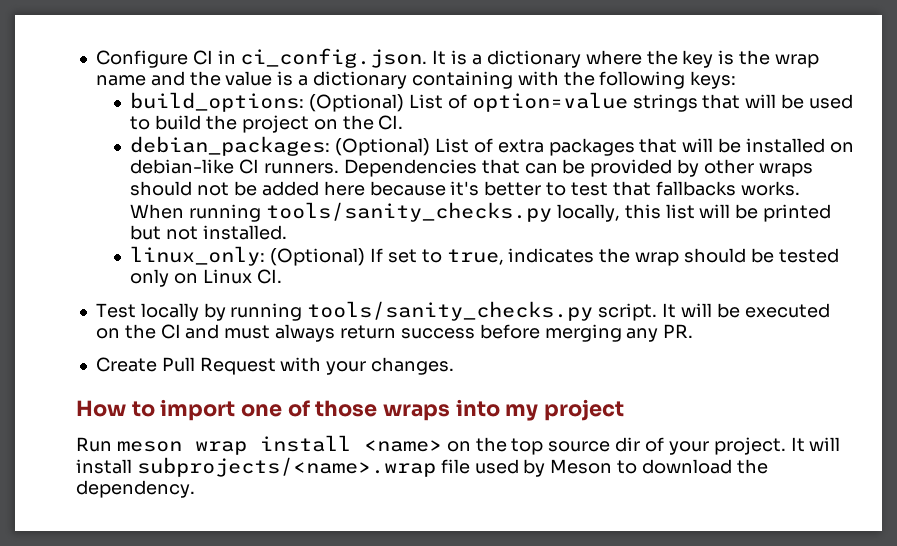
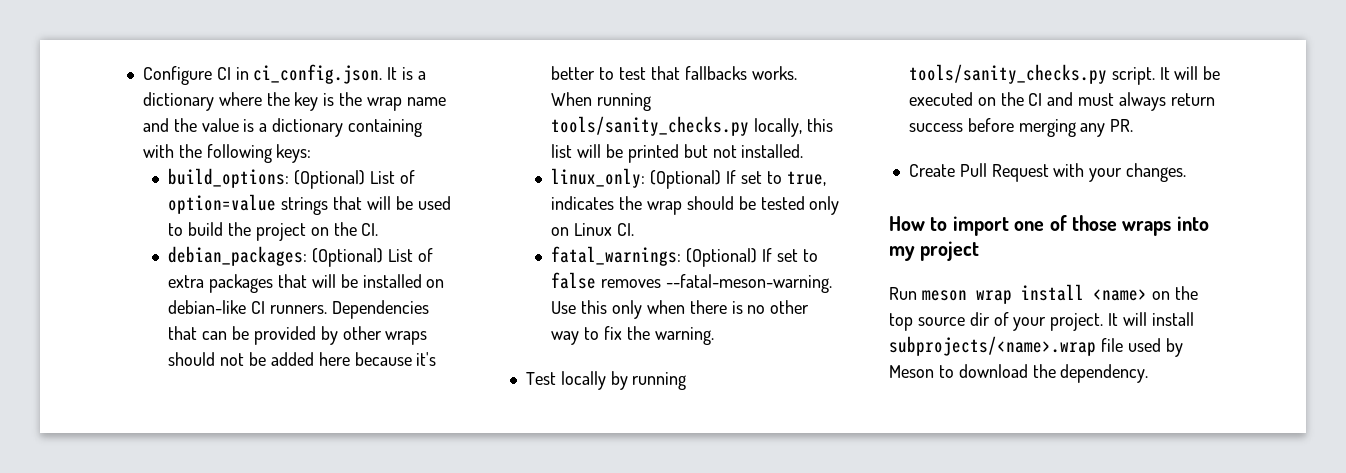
(282, 276) none -> [551,246,818,267] [551,272,832,293] [551,300,810,319] [551,326,714,345] // fatal_warnings: (Optional) If set to false removes --fatal-meson-warning. Use this only when there is no other way to fix the warning.

